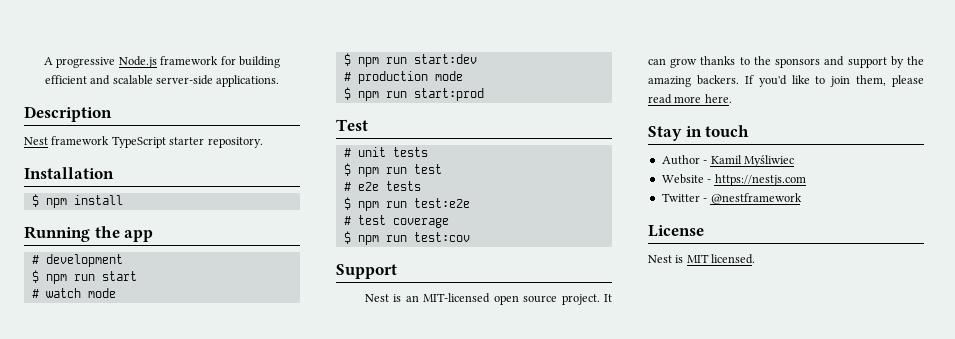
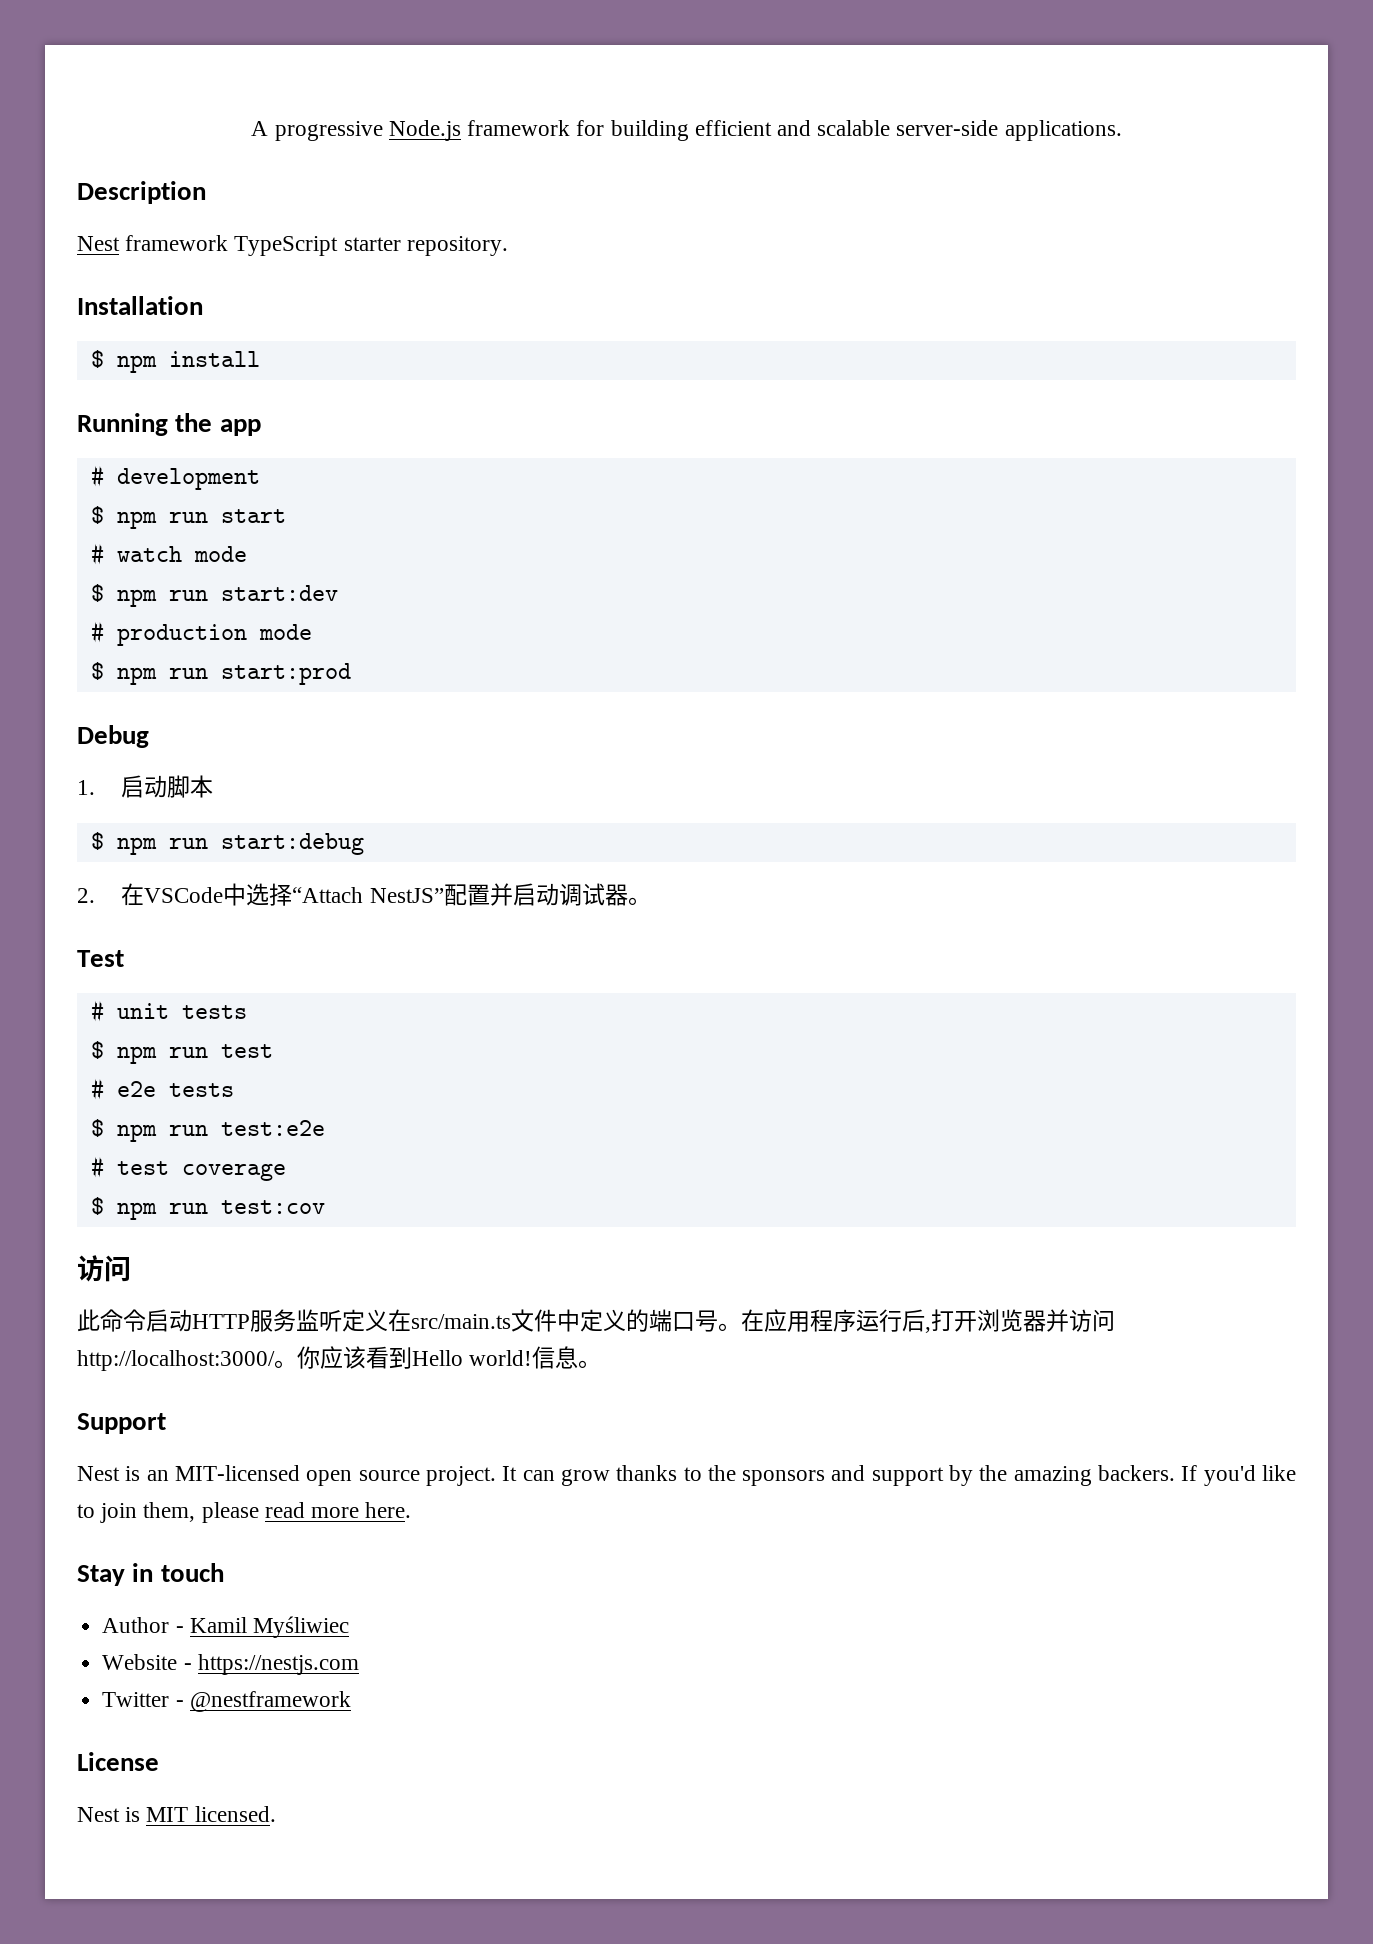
(484, 94) none -> [77,725,149,748] [77,775,214,798] [90,832,364,855] [77,883,651,906] // Debug // 1.启动脚本 // $ npm run start:debug // 2.在VSCode中选择“Attach NestJS”配置并启动调试器。
(470, 237) none -> [77,1255,131,1282] [77,1309,1115,1333] [77,1346,602,1371] // 访问 // 此命令启动HTTP服务监听定义在src/main.ts文件中定义的端口号。在应用程序运行后,打开浏览器并访问http://localhost:3000/。你应该看到Hello world!信息。

